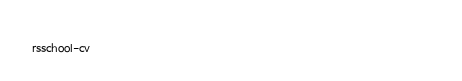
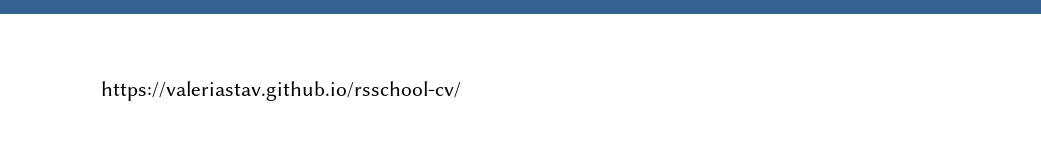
[32,43,90,53] rsschool-cv -> [101,81,461,101] https://valeriastav.github.io/rsschool-cv/

